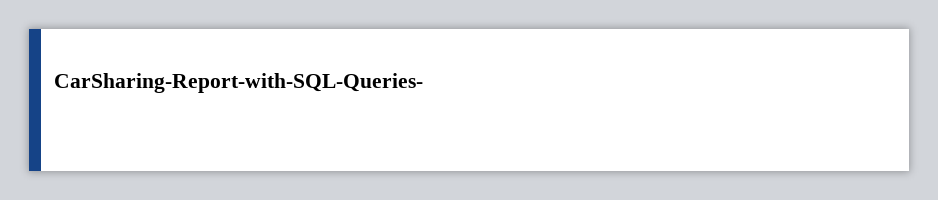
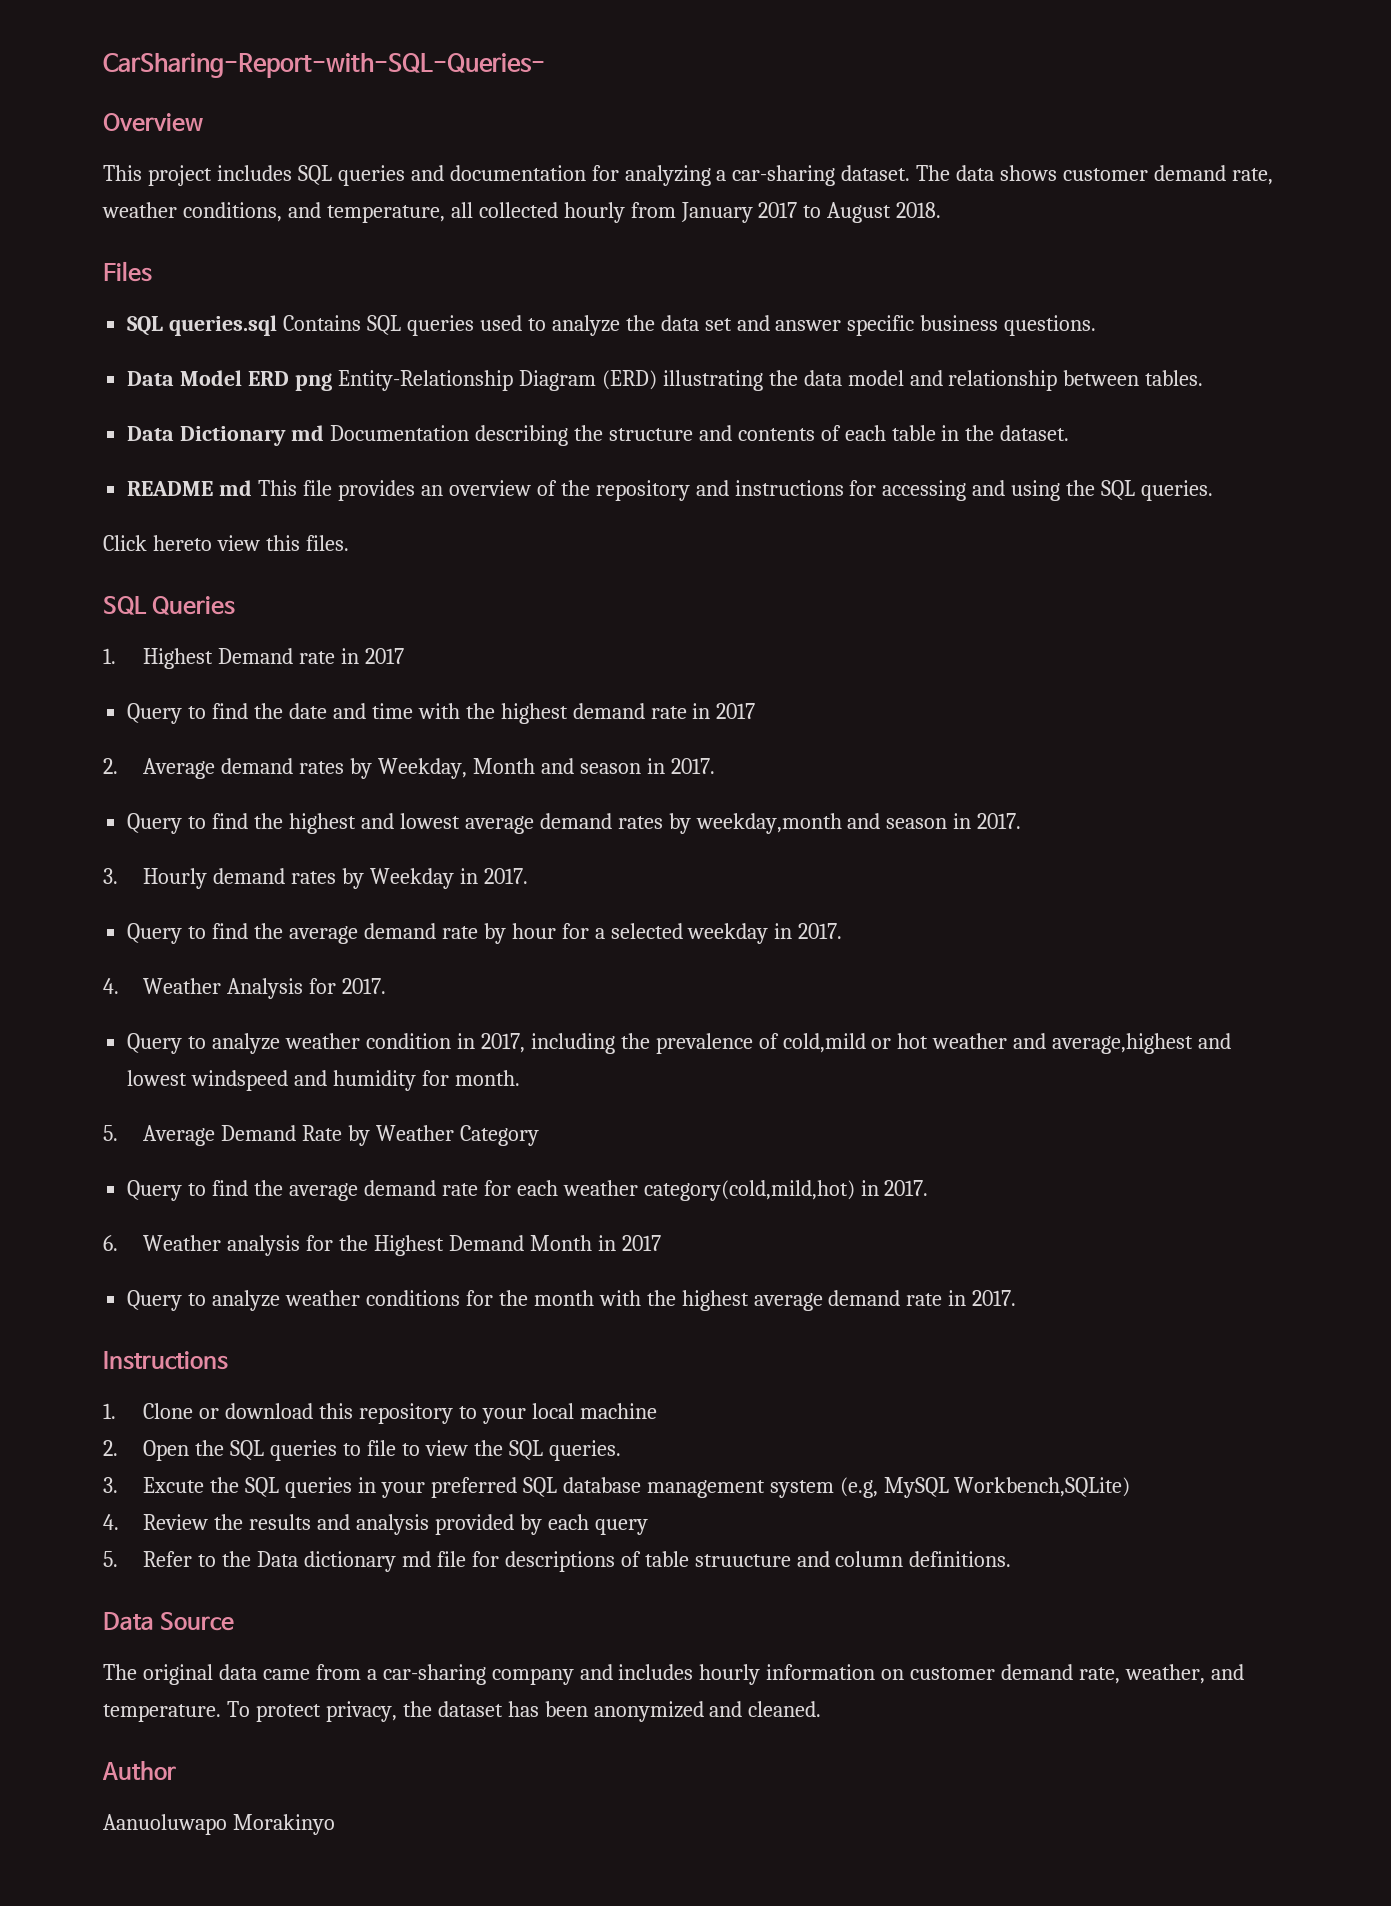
(423, 83) none -> [103,113,203,132] [103,165,1273,186] [102,202,942,223] [103,261,152,282] [127,315,1097,336] [127,370,1204,391] [127,425,1070,446] [127,480,1214,501] [103,535,349,551] [103,596,236,615] [103,648,405,669] [127,703,756,724] [103,758,715,779] [127,813,1022,834] [103,868,528,889] [127,923,843,944] [103,978,387,999] [127,1033,1232,1054] [127,1070,520,1091] [103,1125,539,1146] [127,1180,929,1201] [103,1235,661,1256] [127,1290,1017,1311] [103,1351,228,1370] [103,1403,657,1424] [103,1440,621,1461] [103,1477,1131,1498] [103,1514,648,1535] [103,1551,1012,1572] [103,1612,235,1631] [103,1664,1244,1685] [103,1701,822,1722] [102,1761,176,1780] [103,1814,335,1835] // Overview // This project includes SQL queries and documentation for analyzing a car-sharing dataset. The data shows customer demand rate, weather conditions, and temperature, all collected hourly from January 2017 to August 2018. // Files // SQL queries.sql Contains SQL queries used to analyze the data set and answer specific business questions. // Data Model ERD png Entity-Relationship Diagram (ERD) illustrating the data model and relationship between tables. // Data Dictionary md Documentation describing the structure and contents of each table in the dataset. // README md This file provides an overview of the repository and instructions for accessing and using the SQL queries. // Click hereto view this files. // SQL Queries // 1. Highest Demand rate in 2017 // Query to find the date and time with the highest demand rate in 2017 // 2. Average demand rates by Weekday, Month and season in 2017. // Query to find the highest and lowest average demand rates by weekday,month and season in 2017. // 3. Hourly demand rates by Weekday in 2017. // Query to find the average demand rate by hour for a selected weekday in 2017. // 4. Weather Analysis for 2017. // Query to analyze weather condition in 2017, including the prevalence of cold,mild or hot weather and average,highest and lowest windspeed and humidity for month. // 5. Average Demand Rate by Weather Category // Query to find the average demand rate for each weather category(cold,mild,hot) in 2017. // 6. Weather analysis for the Highest Demand Month in 2017 // Query to analyze weather conditions for the month with the highest average demand rate in 2017. // Instructions // 1. Clone or download this repository to your local machine // 2. Open the SQL queries to file to view the SQL queries. // 3. Excute the SQL queries in your preferred SQL database management system (e.g, MySQL Workbench,SQLite) // 4. Review the results and analysis provided by each query // 5. Refer to the Data dictionary md file for descriptions of table struucture and column definitions. // Data Source // The original data came from a car-sharing company and includes hourly information on customer demand rate, weather, and temperature. To protect privacy, the dataset has been anonymized and cleaned. // Author // Aanuoluwapo Morakinyo

